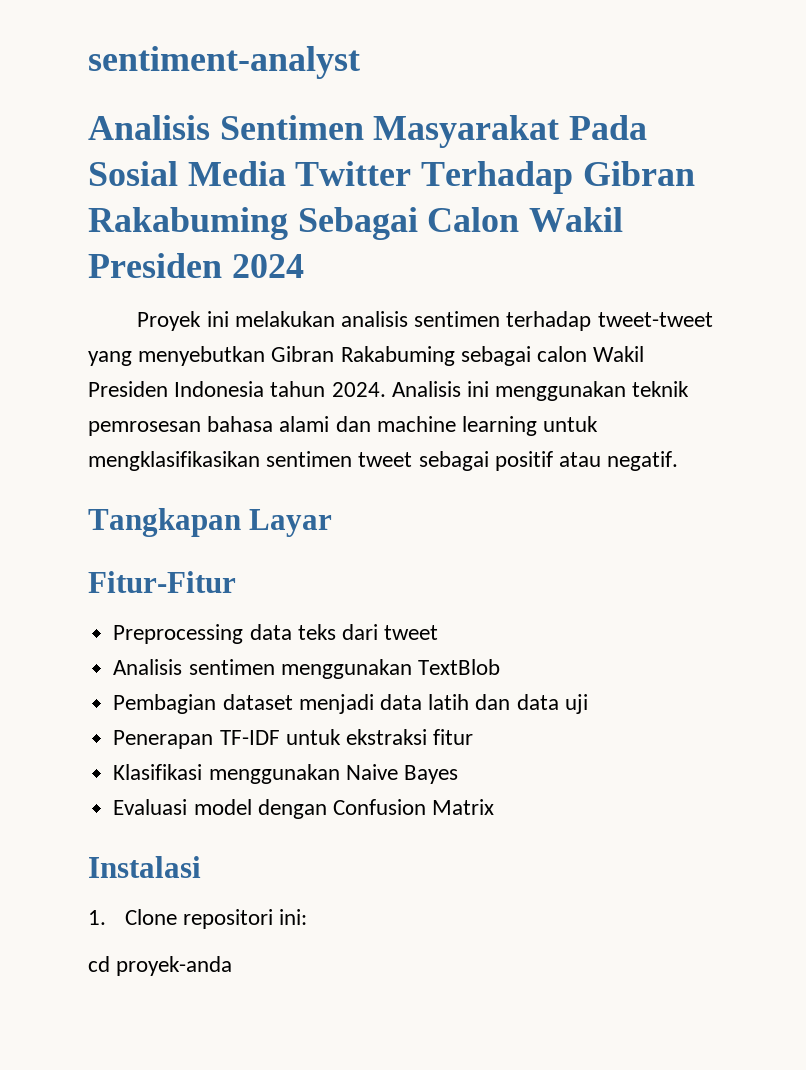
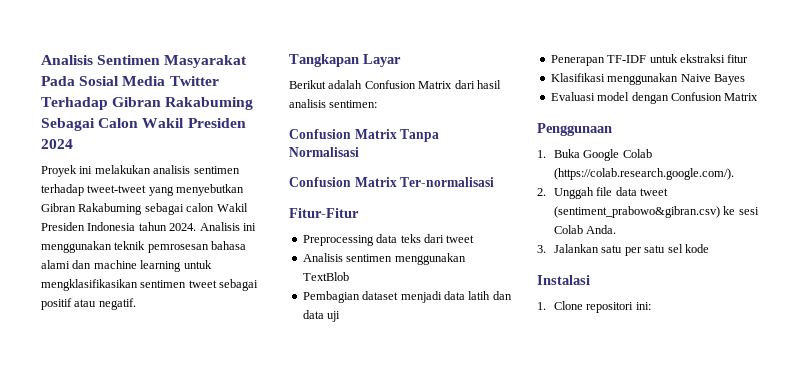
[88,46,360,79] sentiment-analyst // -> (41, 60) none
(333, 523) none -> [289,80,501,89] [289,99,378,108] [289,129,440,142] [289,147,359,157] [289,177,495,187] // Berikut adalah Confusion Matrix dari hasil analisis sentimen: // Confusion Matrix Tanpa Normalisasi // Confusion Matrix Ter-normalisasi
(495, 807) none -> [537,123,612,136] [537,149,652,161] [554,168,735,180] [537,187,669,199] [554,206,759,218] [554,225,617,234] [537,244,709,256] // Penggunaan // 1. Buka Google Colab (https://colab.research.google.com/). // 2. Unggah file data tweet (sentiment_prabowo&gibran.csv) ke sesi Colab Anda. // 3. Jalankan satu per satu sel kode
[88,956,233,976] // cd proyek-anda -> (651, 306) none

